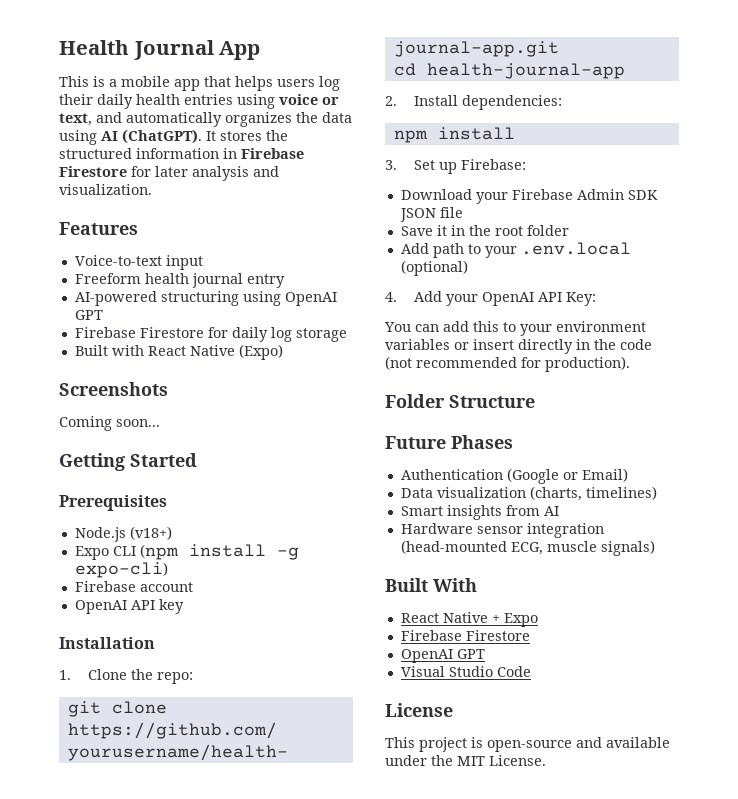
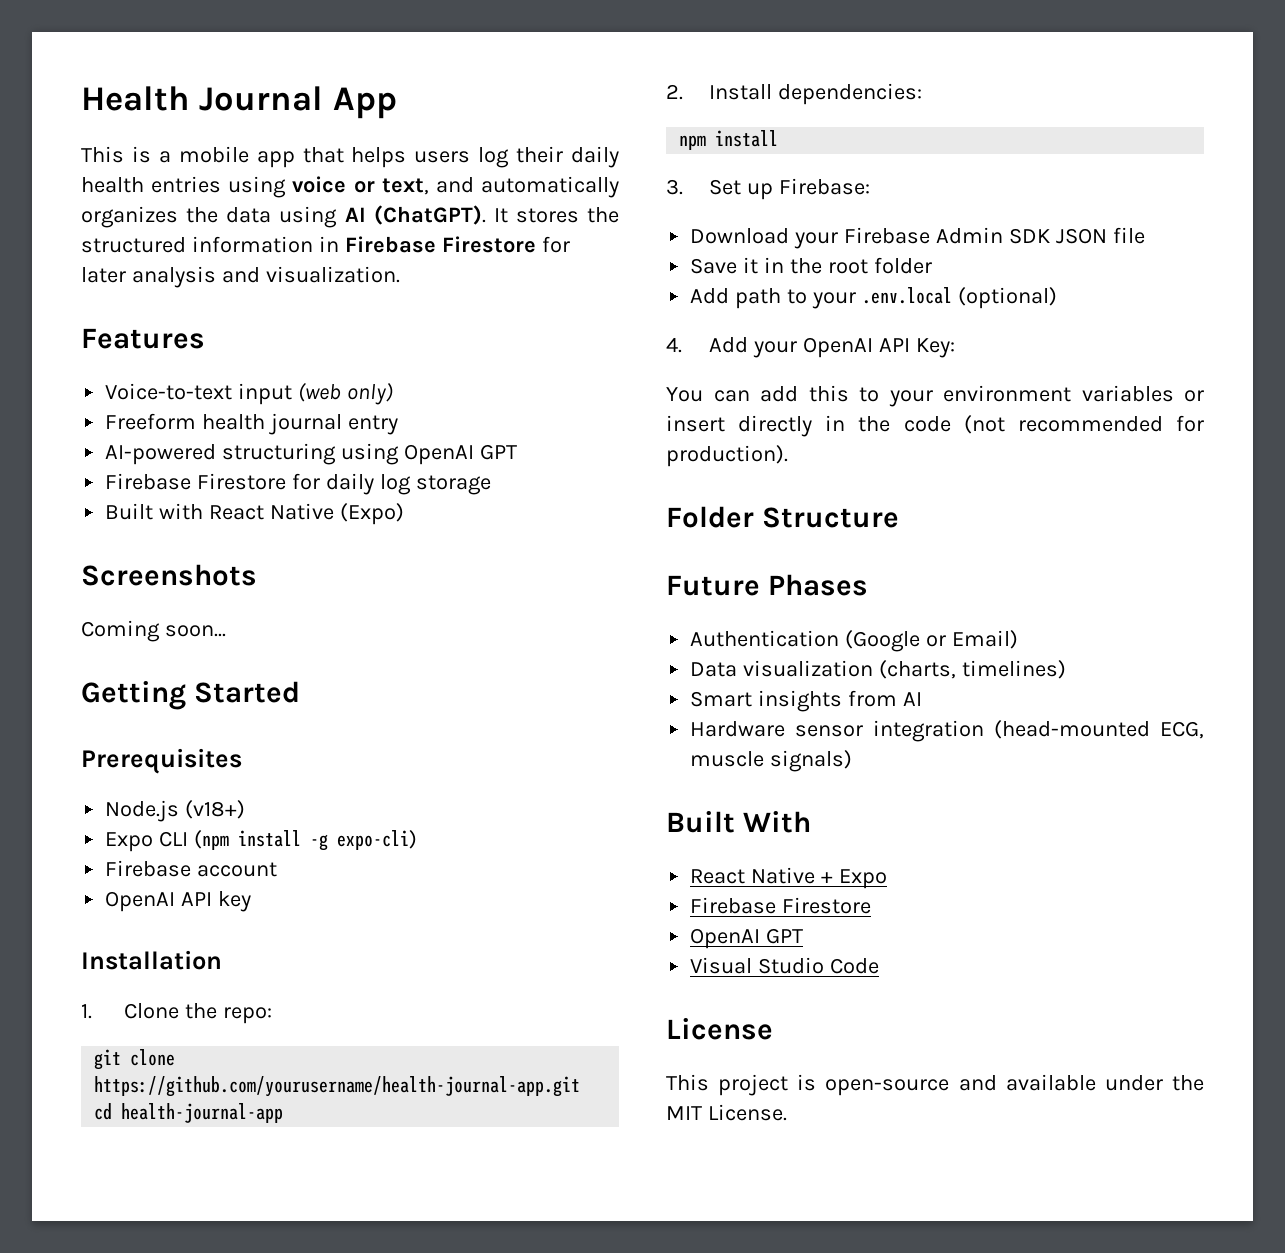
(203, 262) none -> [298,382,394,405] (web only)

